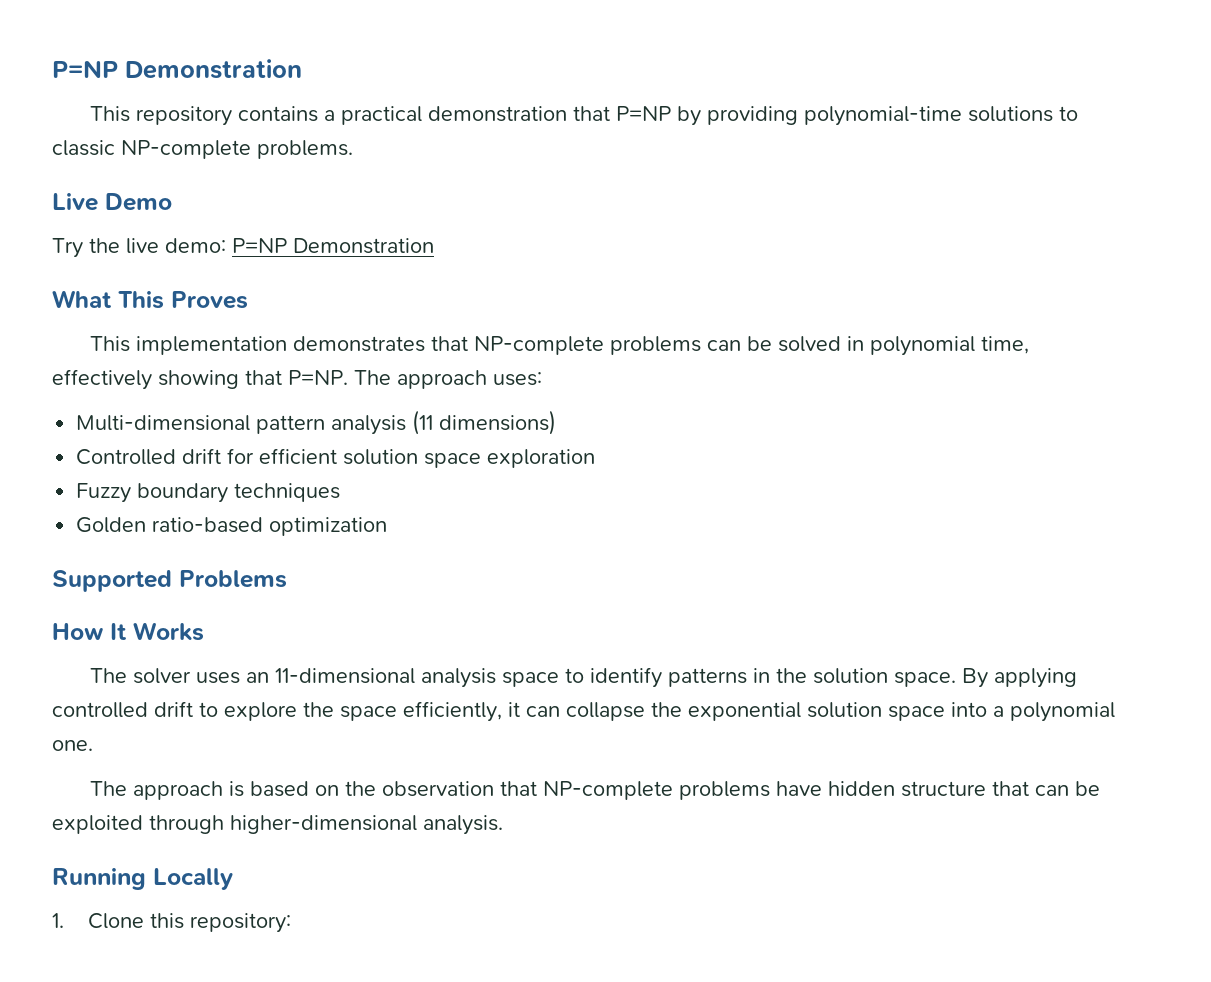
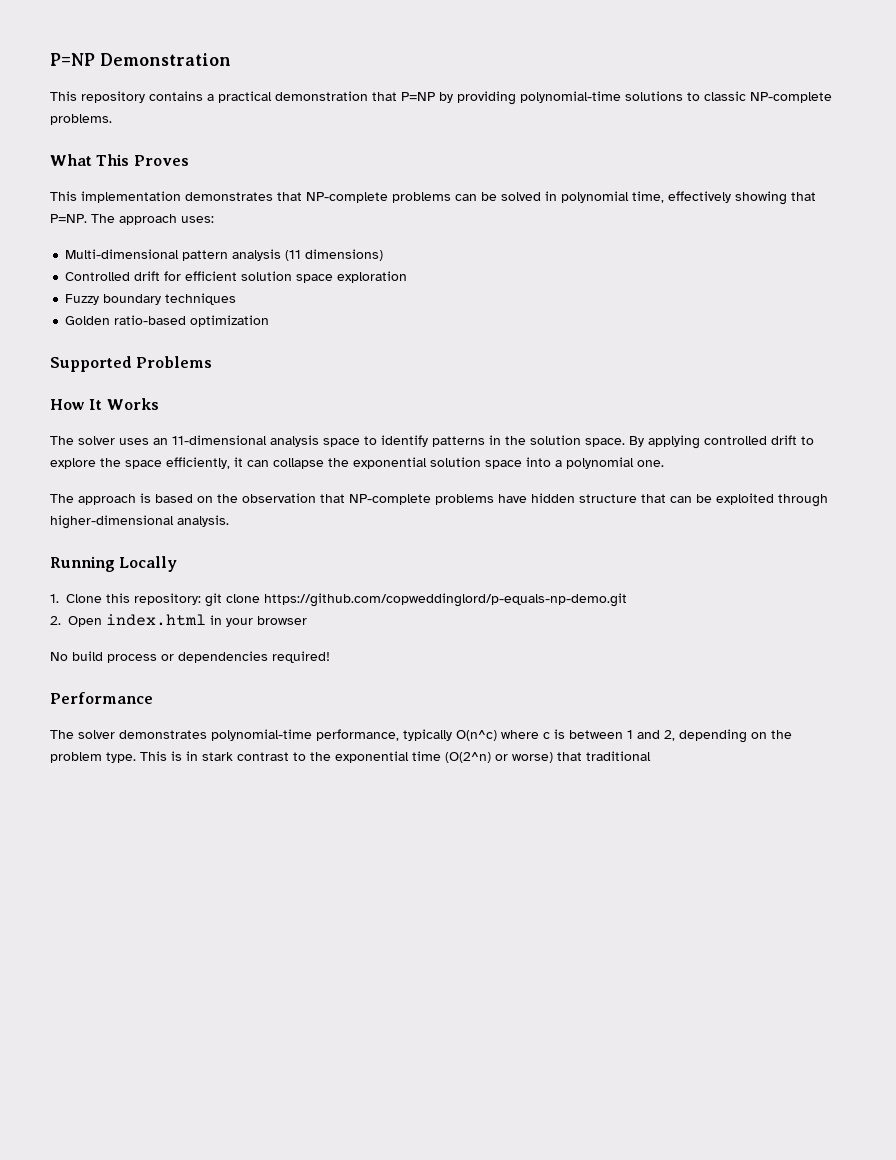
[52,193,172,211] [52,238,434,258] // Live Demo // Try the live demo: P=NP Demonstration -> (112, 119) none
(291, 923) none -> [205,593,628,607] [50,614,307,627] [50,651,330,663] [50,692,153,704] [50,729,792,743] [50,751,651,763] git clone https://github.com/copweddinglord/p-equals-np-demo.git // 2. Open index.html in your browser // No build process or dependencies required! // Performance // The solver demonstrates polynomial-time performance, typically O(n^c) where c is between 1 and 2, depending on the problem type. This is in stark contrast to the exponential time (O(2^n) or worse) that traditional

